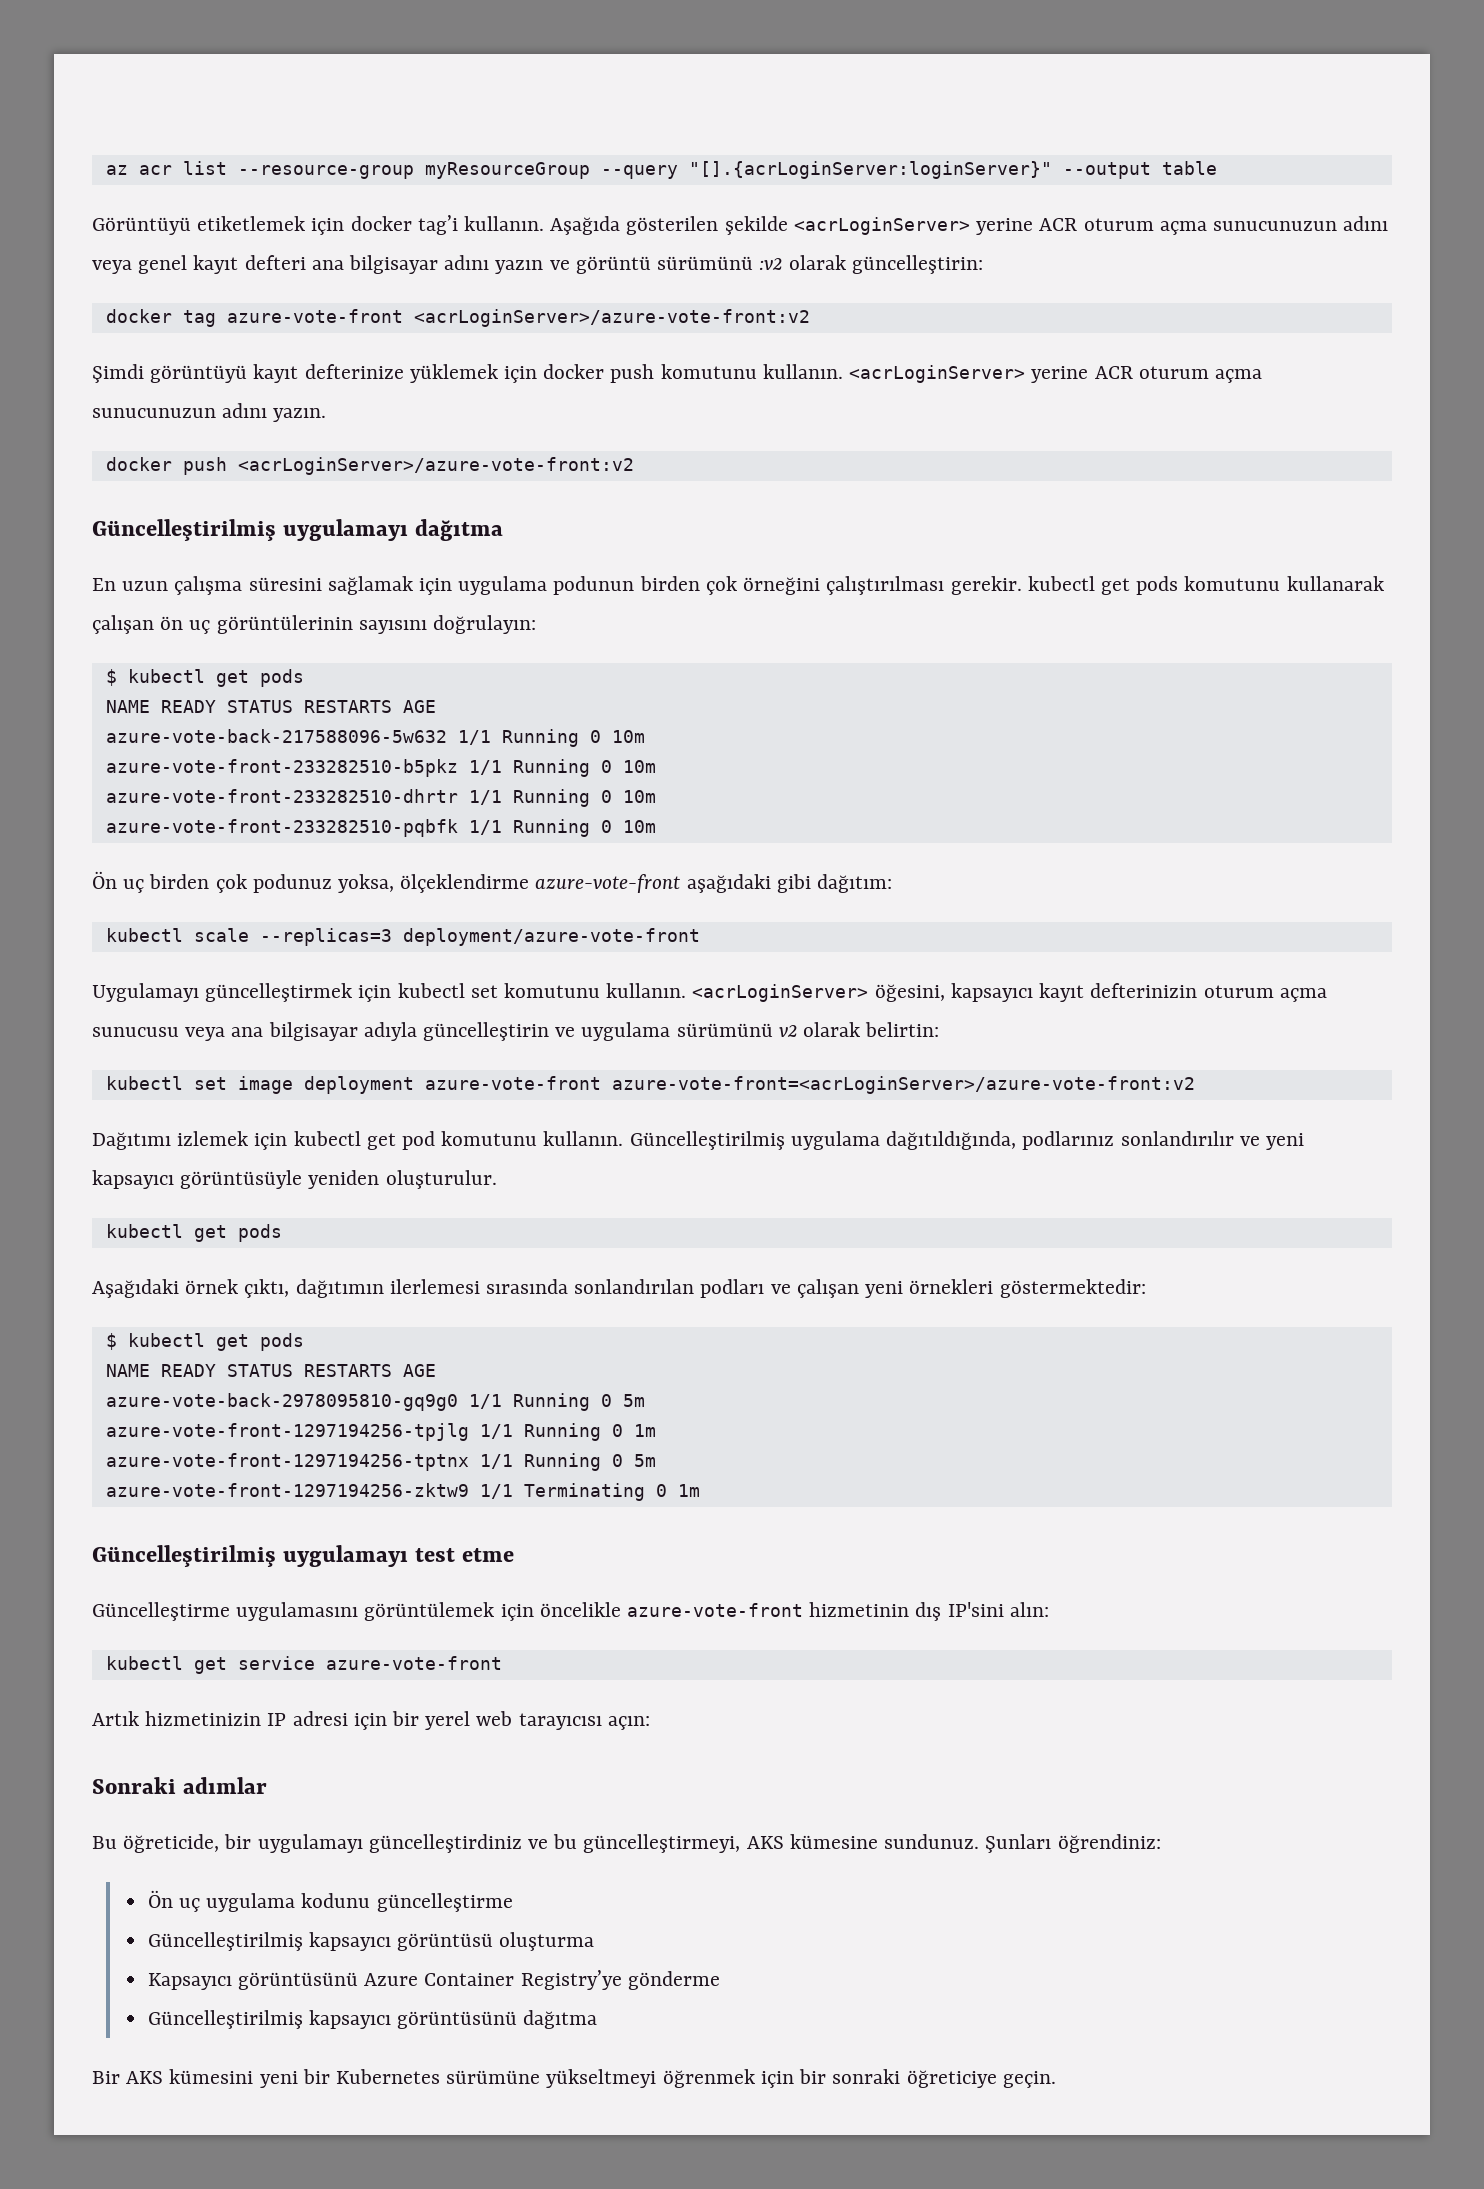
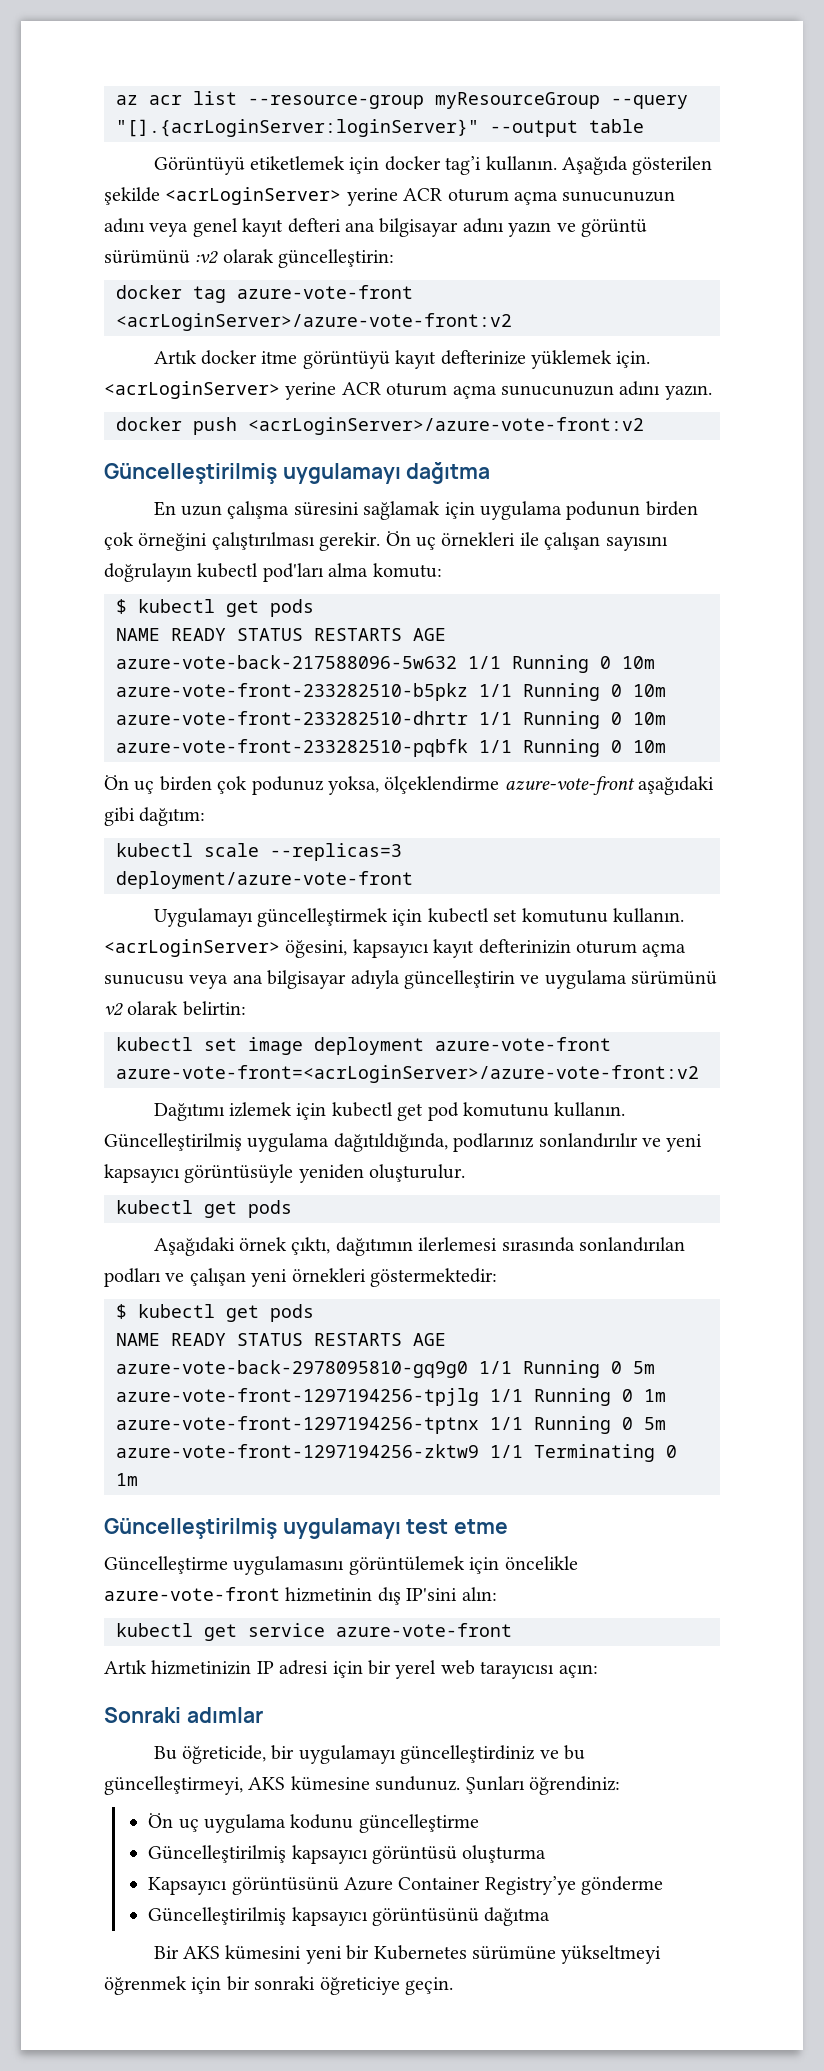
[92,364,144,383] Şimdi -> [153,350,298,365] Artık docker itme
[504,364,843,383] için docker push komutunu kullanın. -> [616,351,651,368] için.
[1027,576,1384,595] [92,615,537,634] kubectl get pods komutunu kullanarak çalışan ön uç görüntülerinin sayısını doğrulayın: -> [385,531,668,551] [104,563,442,582] Ön uç örnekleri ile çalışan sayısını doğrulayın kubectl pod'ları alma komutu:

